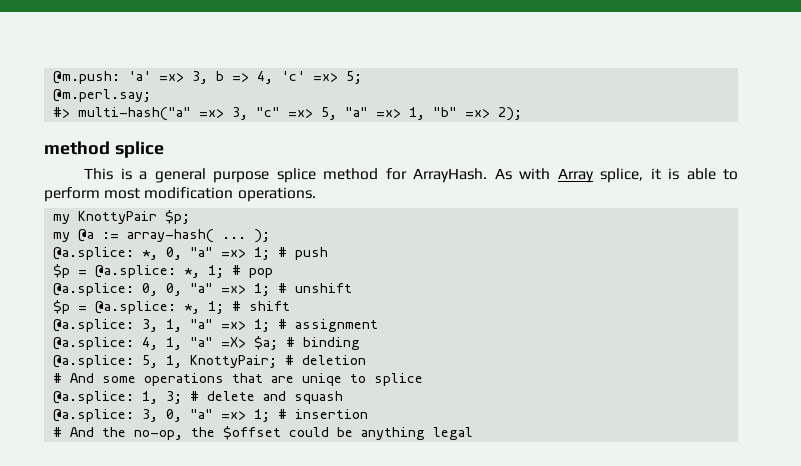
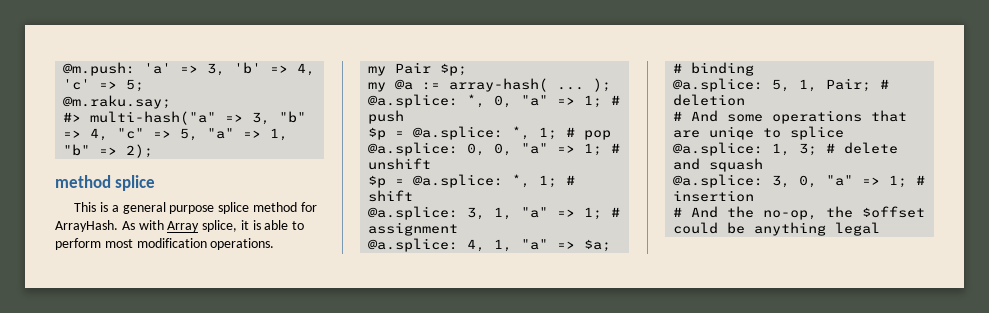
[159,71,225,84] =x> 3, b -> [180,62,262,76] => 3, 'b'
[313,73,339,82] =x> -> [99,81,118,89] =>
[53,89,152,102] @m.perl.say; -> [63,95,172,109] @m.raku.say;
[199,107,314,120] =x> 3, "c" =x> -> [225,111,307,125] [63,128,172,141] => 3, "b" => 4, "c" =>
[376,109,402,118] =x> -> [243,130,262,138] =>
[465,109,491,118] =x> -> [99,147,118,155] =>
[78,211,158,224] KnottyPair -> [395,62,432,74] Pair
[221,249,247,258] =x> -> [557,97,576,105] =>
[221,285,247,294] =x> -> [557,145,576,153] =>
[221,321,247,330] =x> -> [557,209,576,217] =>
[221,337,247,348] =X> -> [557,241,576,249] =>
[190,355,278,368] KnottyPair; -> [826,78,872,92] Pair;
[221,411,247,420] =x> -> [862,177,881,185] =>

